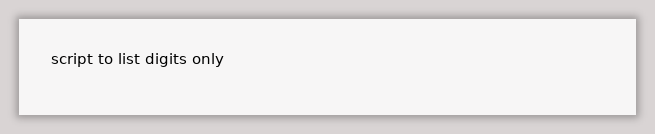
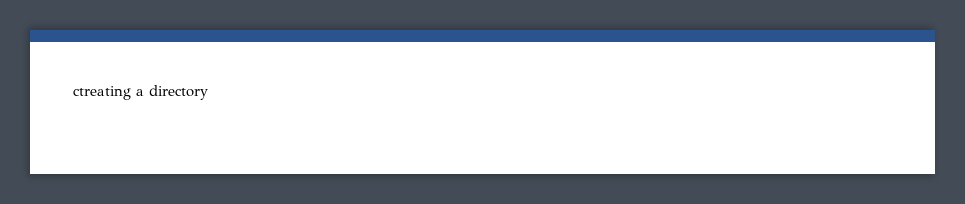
[51,53,224,67] script to list digits only -> [73,85,208,100] ctreating a directory

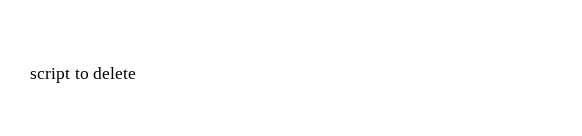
[73,85,208,100] ctreating a directory -> [30,67,137,83] script to delete

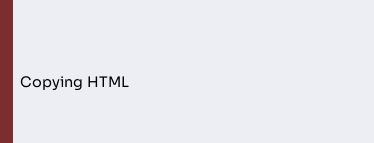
[30,67,137,83] script to delete -> [20,76,129,91] Copying HTML

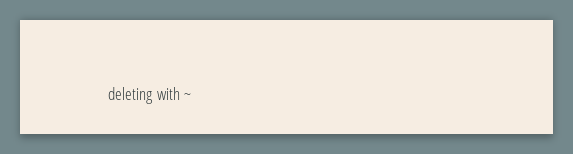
[20,76,129,91] Copying HTML -> [108,87,192,104] deleting with ~

